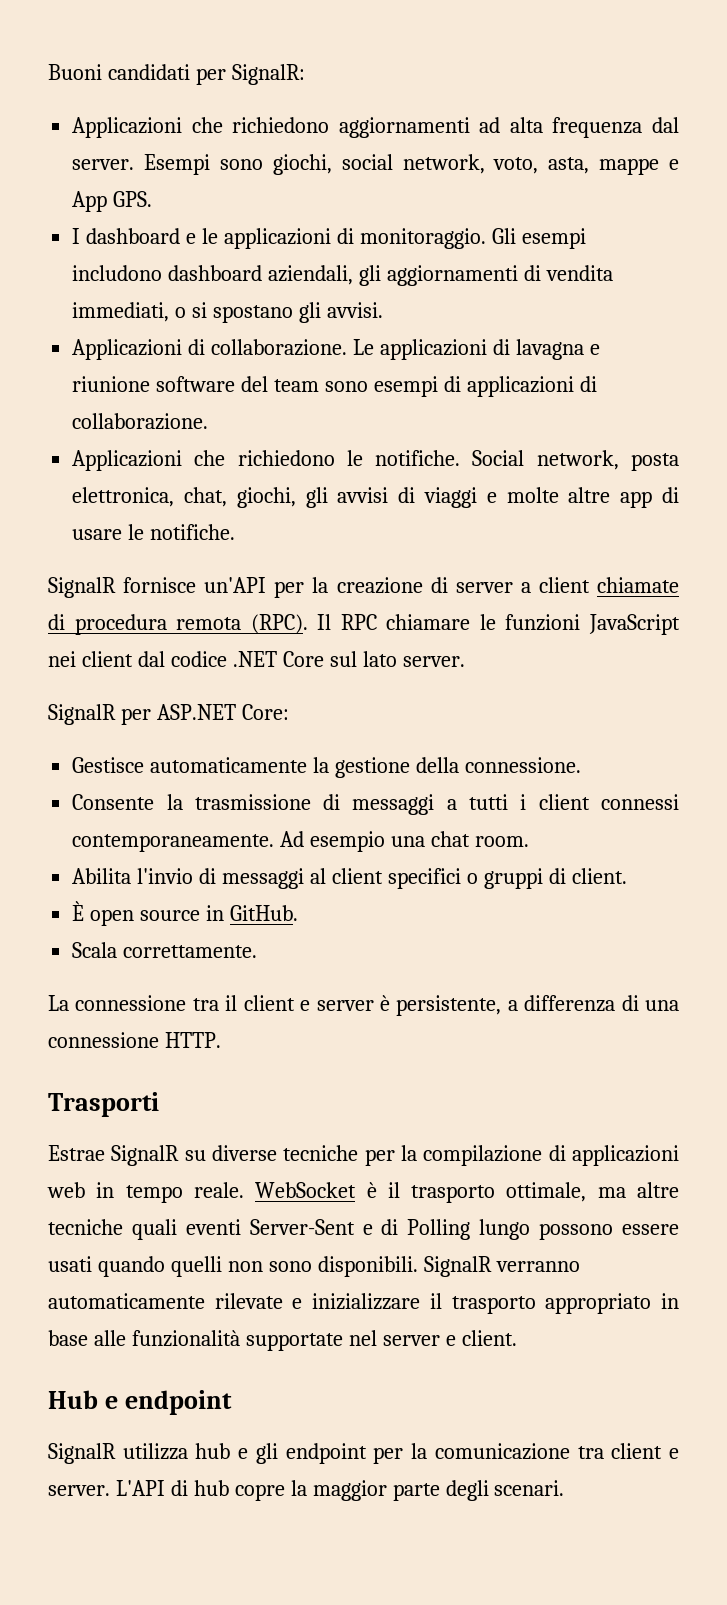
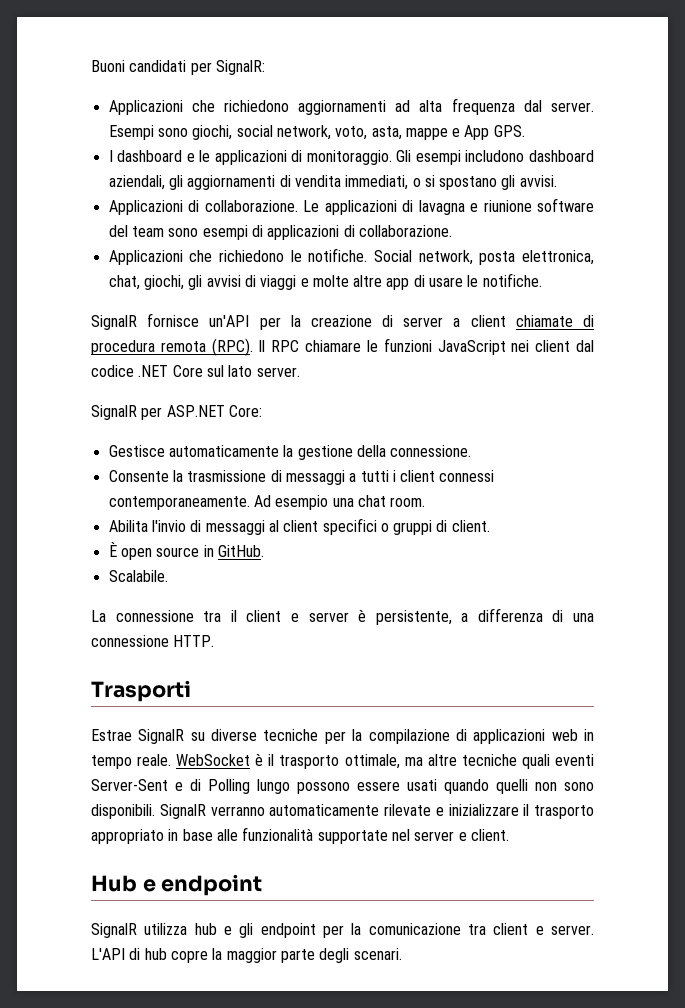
[72,942,258,958] Scala correttamente. -> [108,570,168,582] Scalabile.

